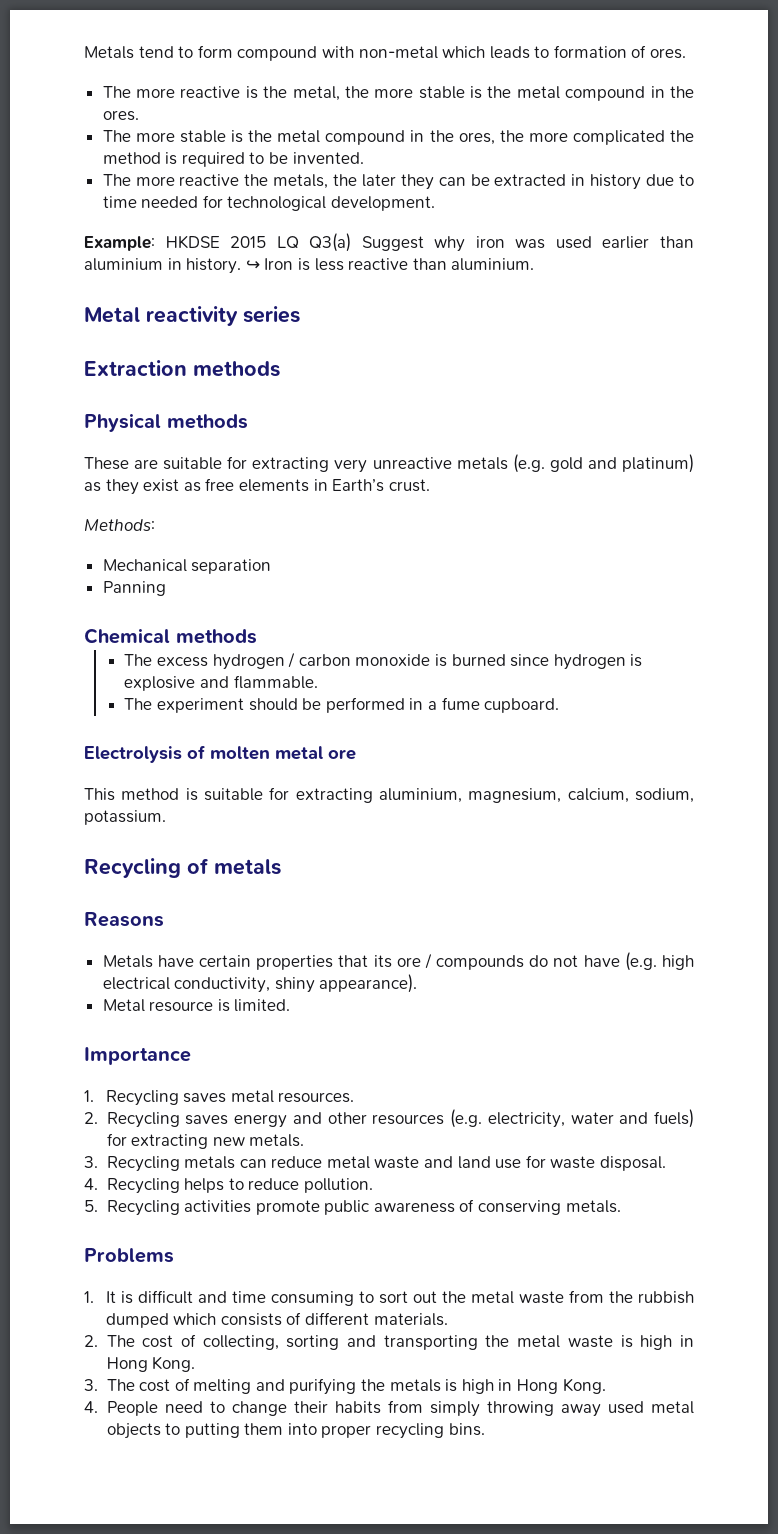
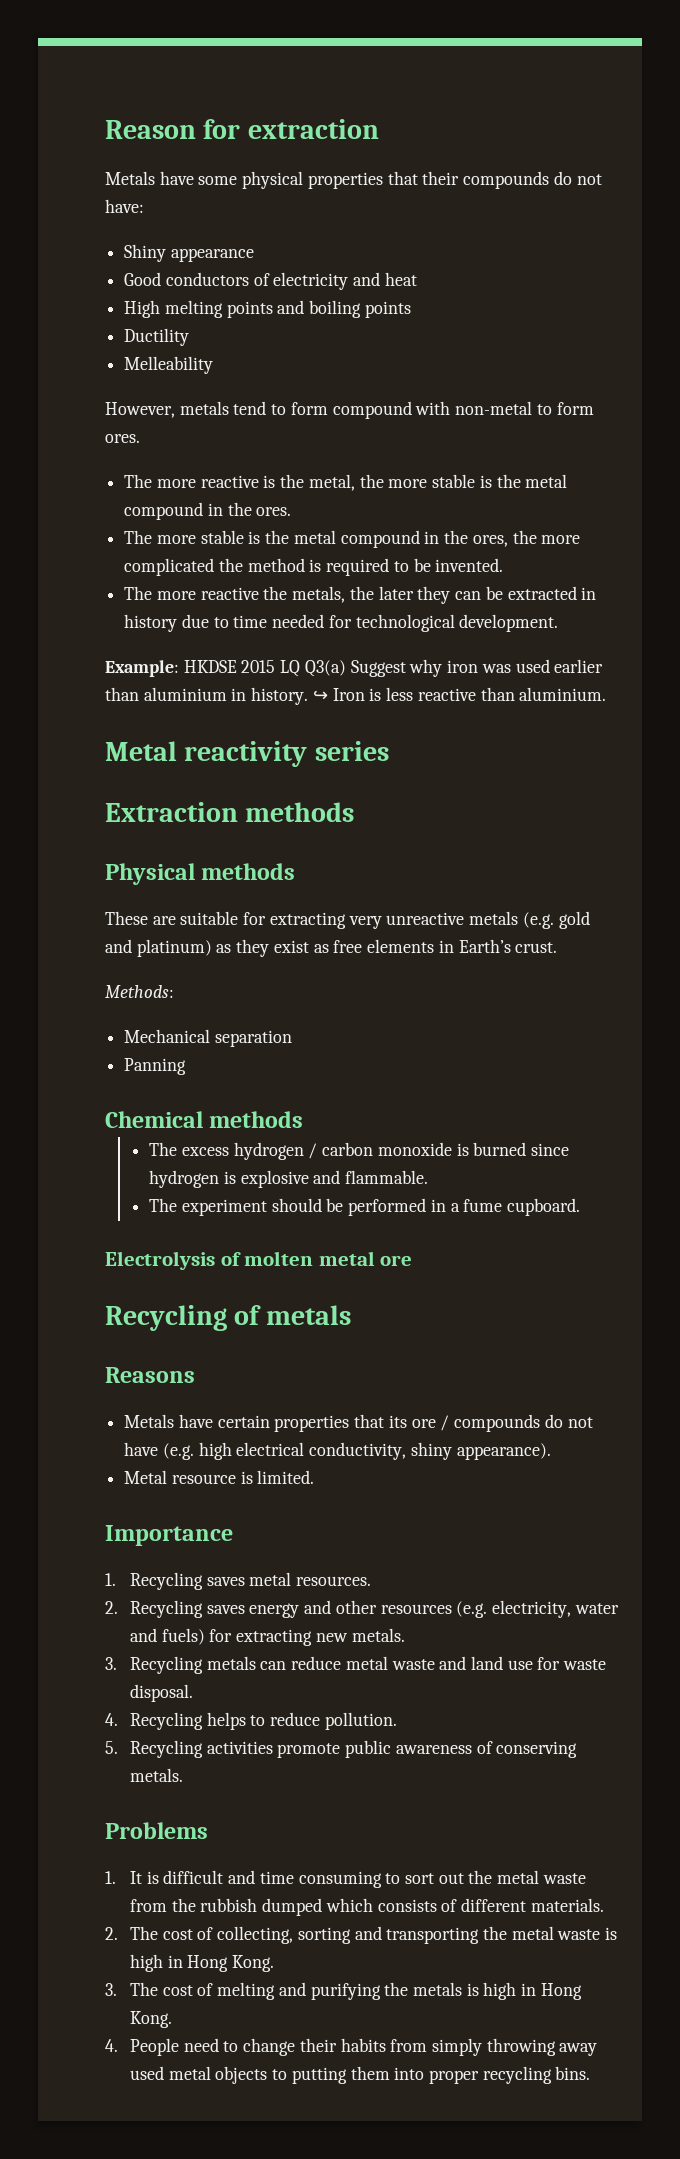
[84,46,134,59] Metals -> [105,119,379,139] [105,171,602,189] [105,199,144,213] [124,244,254,262] [124,272,417,290] [124,300,411,318] [124,328,190,346] [124,356,214,374] [105,401,229,418] Reason for extraction // Metals have some physical properties that their compounds do not have: // Shiny appearance // Good conductors of electricity and heat // High melting points and boiling points // Ductility // Melleability // However, metals
[442,45,647,59] which leads to formation of -> [536,402,594,415] to form
[84,787,694,803] [84,810,166,825] // This method is suitable for extracting aluminium, magnesium, calcium, sodium, potassium. -> (413, 1260) none

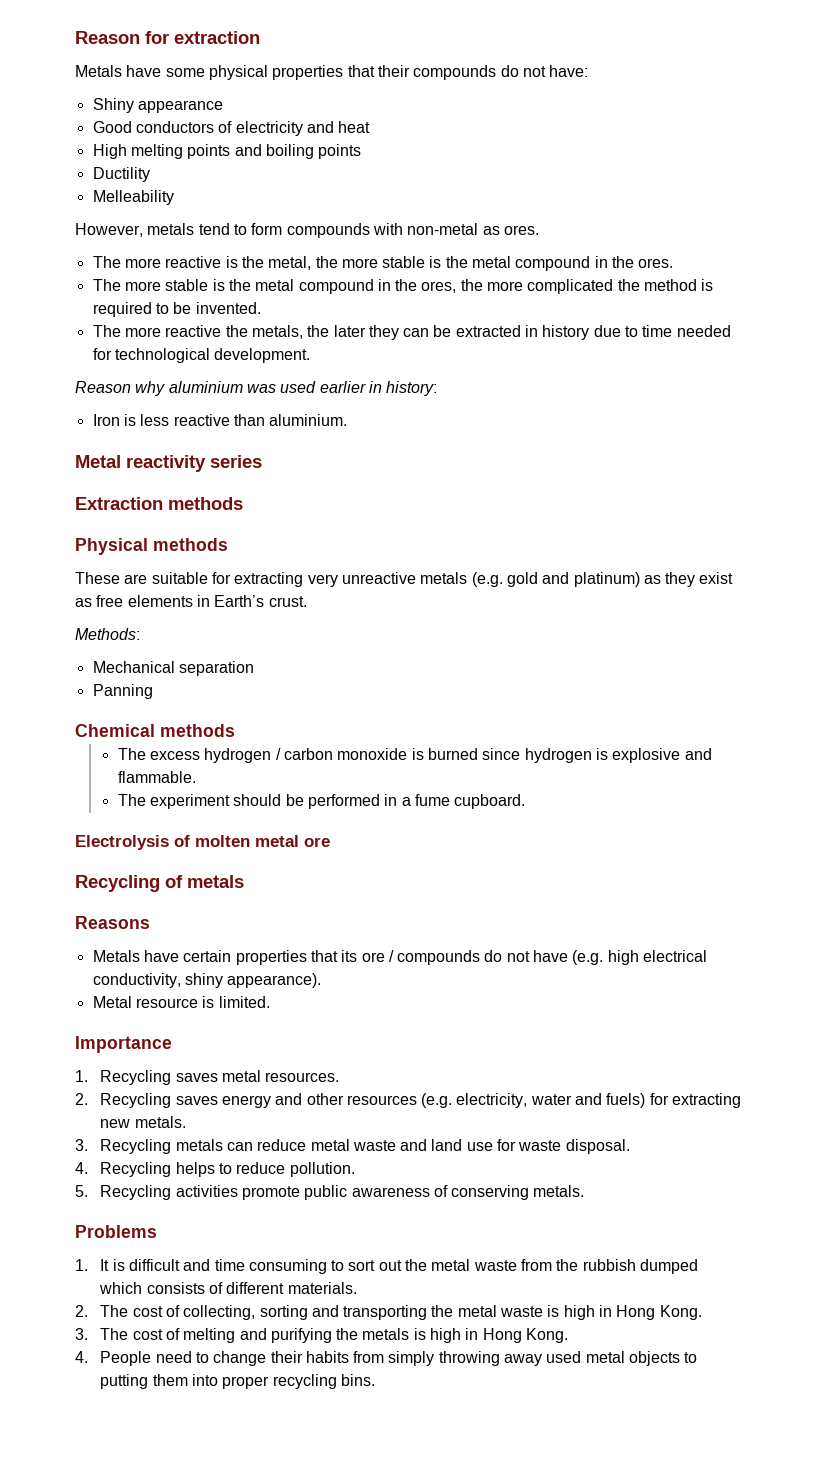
[332,401,412,419] compound -> [286,223,370,238] compounds
[536,402,594,415] to form -> [482,226,500,235] as
[105,659,604,677] [105,687,328,705] Example: HKDSE 2015 LQ Q3(a) Suggest why iron was used earlier than aluminium in history. ↪ -> [75,381,438,396] Reason why aluminium was used earlier in history: //

